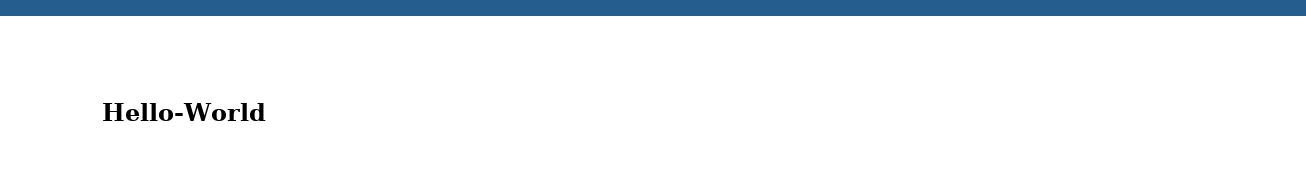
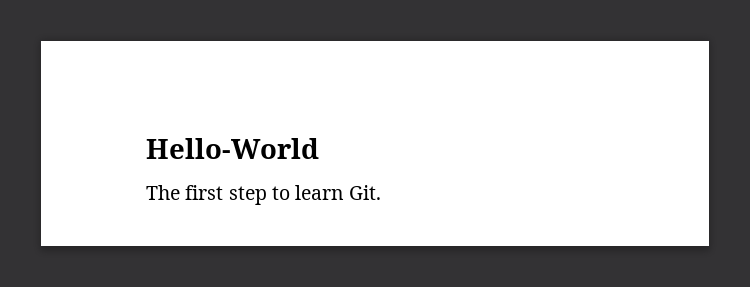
(266, 112) none -> [146,185,382,205] // The first step to learn Git.

